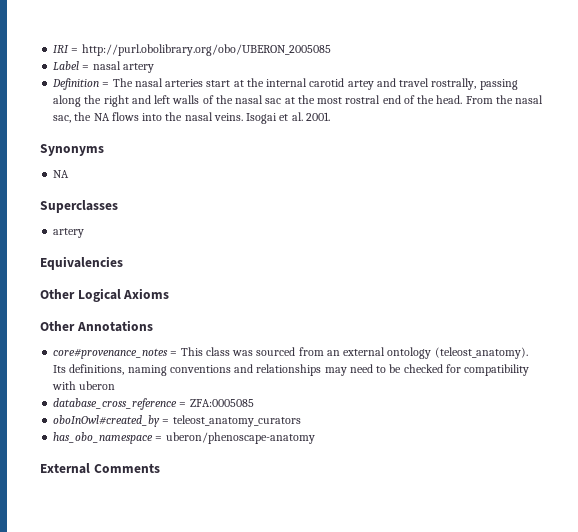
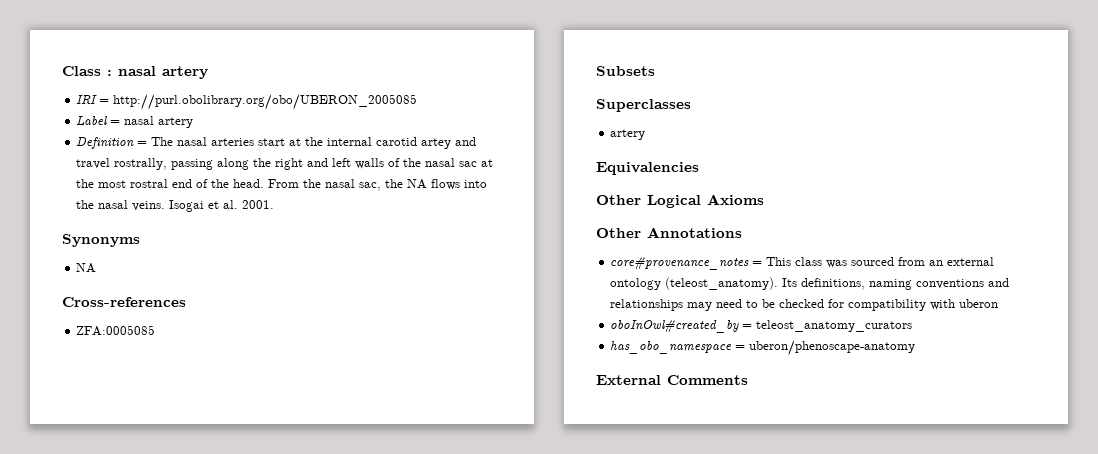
(53, 49) none -> [62,66,208,79] Class : nasal artery //
(70, 174) none -> [62,297,186,307] [76,325,156,336] [596,66,655,76] // Cross-references // ZFA:0005085 // Subsets
[53,398,254,410] // database_cross_reference = ZFA:0005085 -> (999, 303) none

